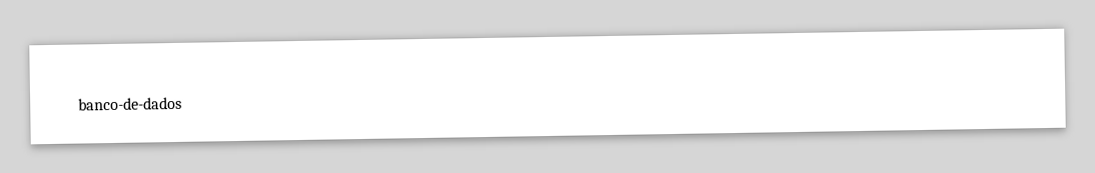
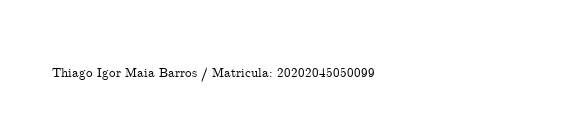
[78,96,182,111] banco-de-dados -> [52,67,375,83] Thiago Igor Maia Barros / Matricula: 20202045050099

